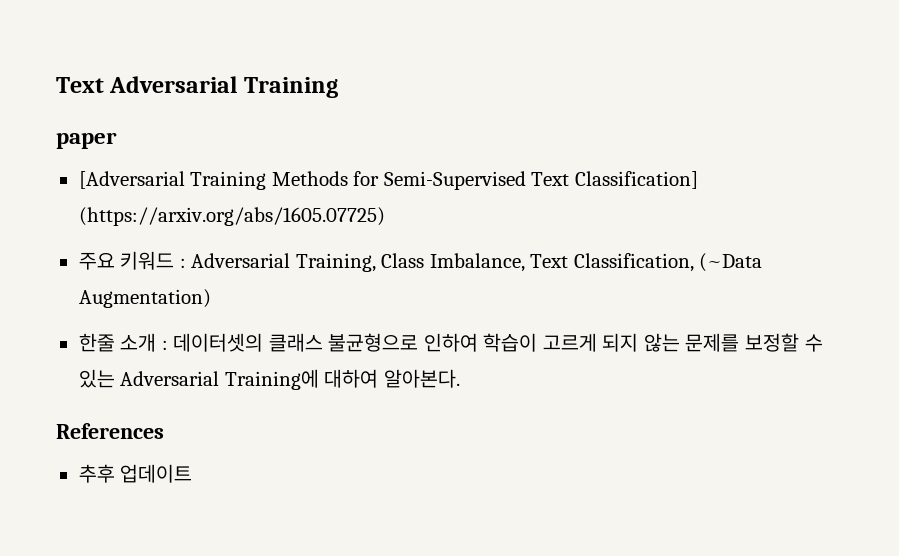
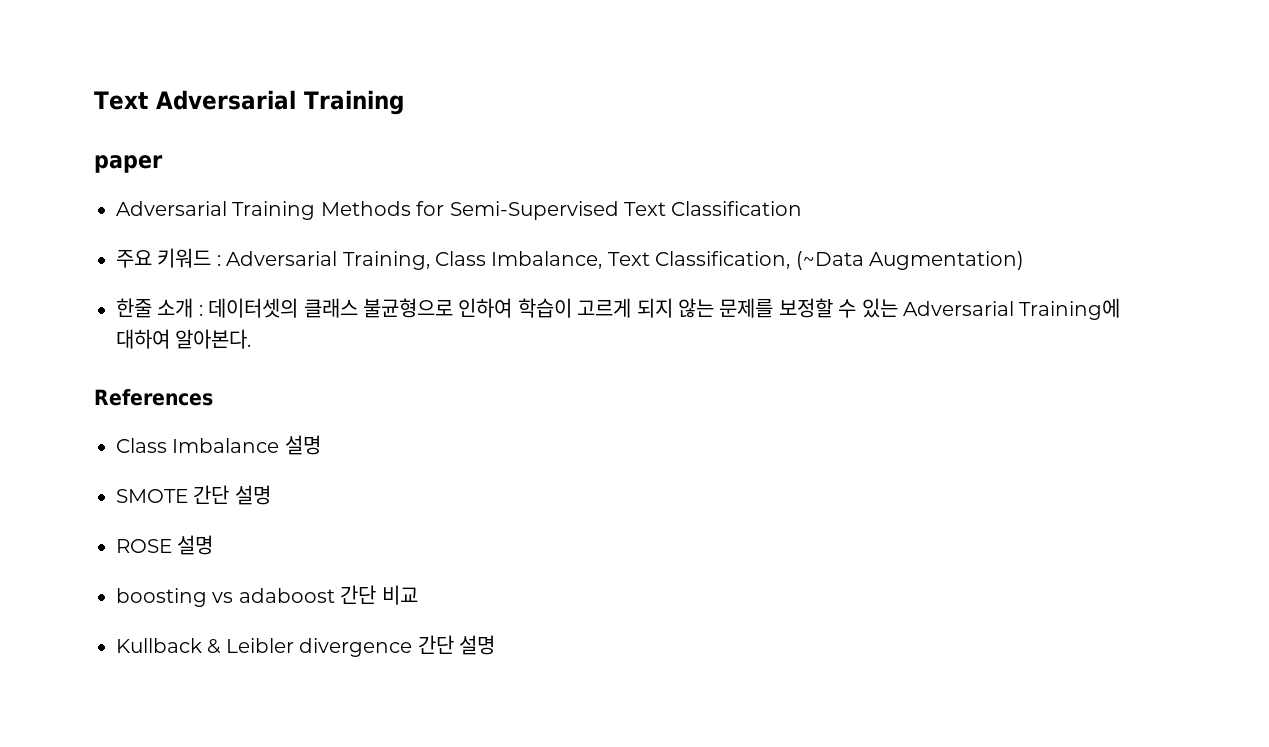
[78,171,185,189] [Adversarial -> [116,201,227,216] Adversarial
[574,171,698,189] [78,207,385,226] Classification] (https://arxiv.org/abs/1605.07725) -> [671,201,803,216] Classification
[78,464,193,483] 추후 업데이트 -> [116,435,321,455] [116,485,271,505] [116,535,214,555] [116,585,418,607] [116,635,495,657] Class Imbalance 설명 // SMOTE 간단 설명 // ROSE 설명 // boosting vs adaboost 간단 비교 // Kullback & Leibler divergence 간단 설명

